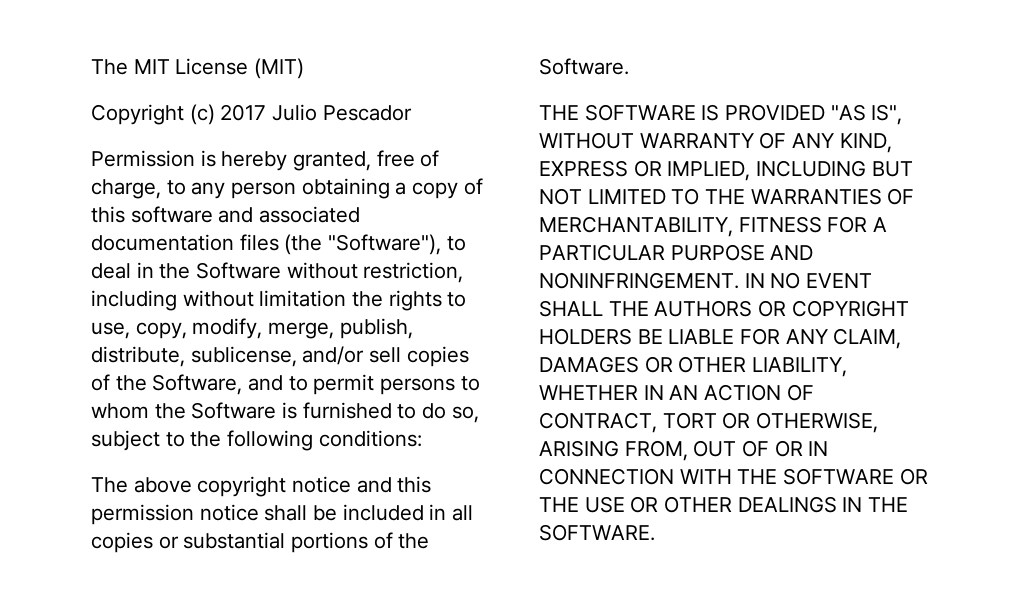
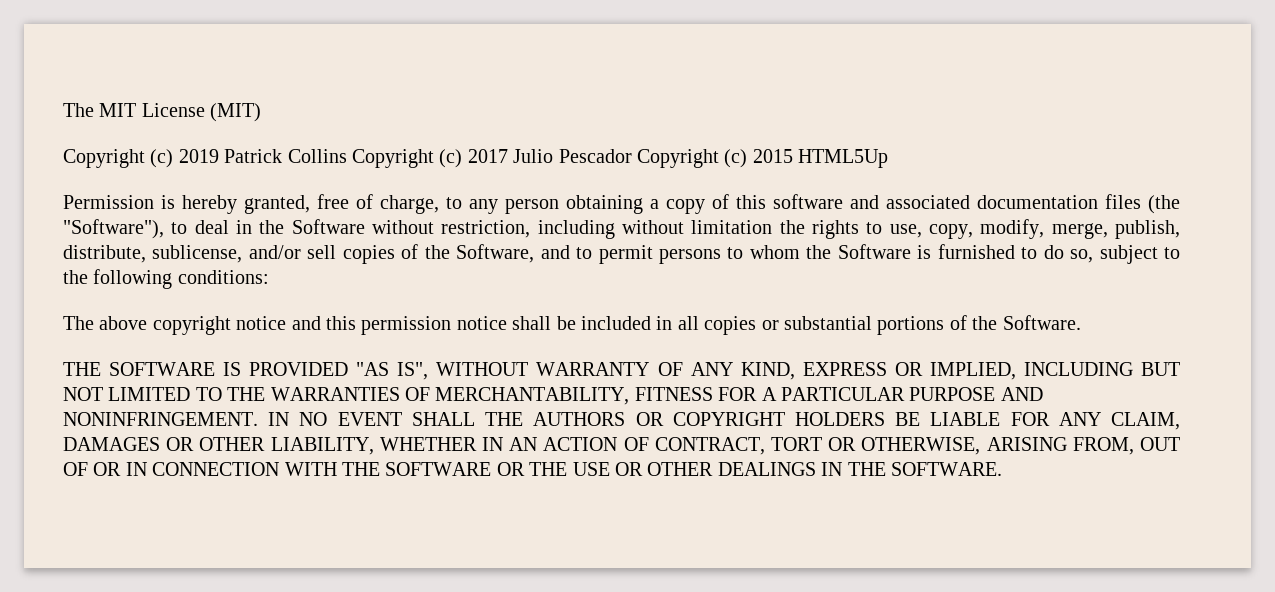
(215, 114) none -> [178,149,463,168] 2019 Patrick Collins Copyright (c)
(412, 113) none -> [636,149,889,168] Copyright (c) 2015 HTML5Up

